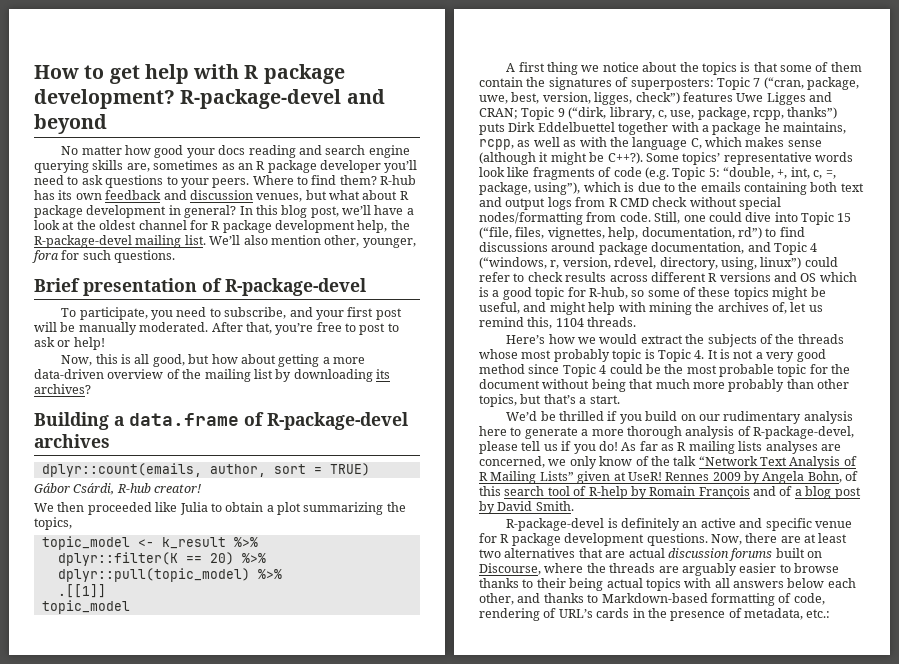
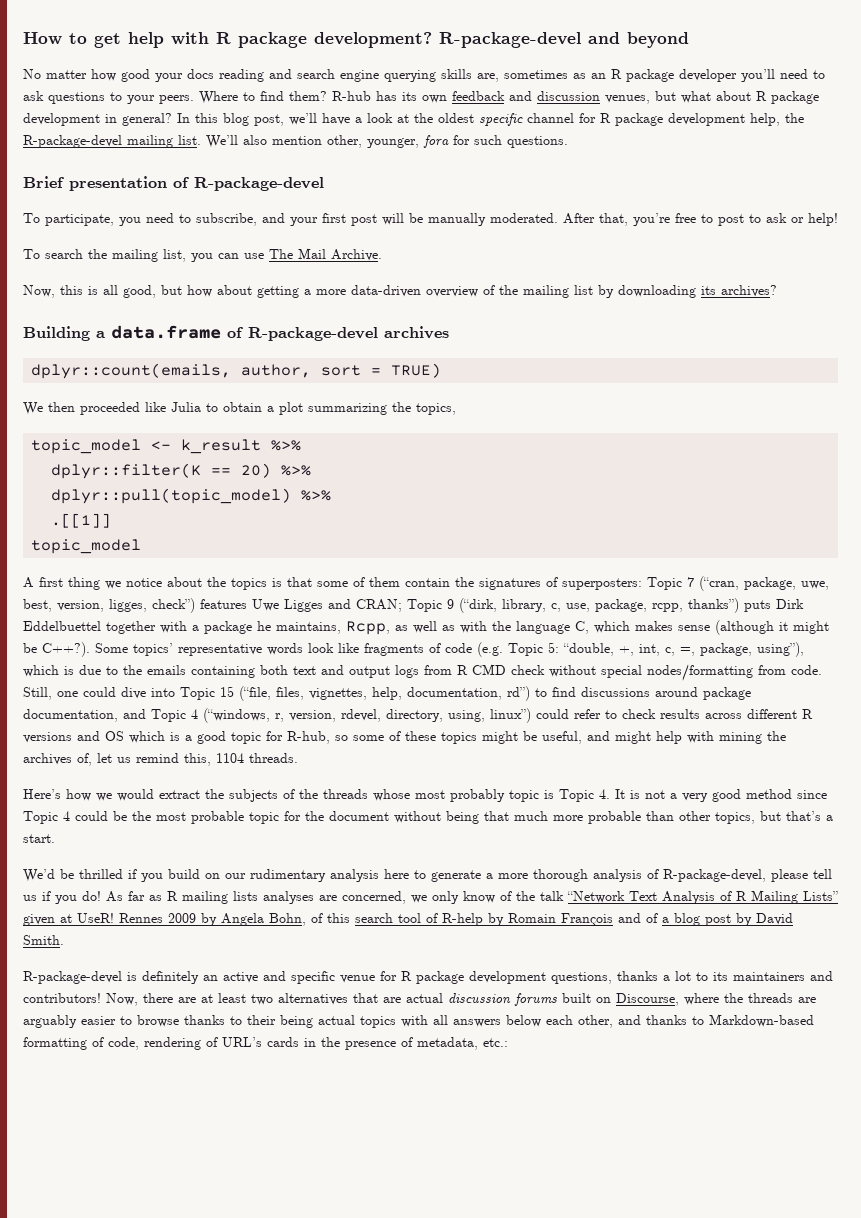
(137, 225) none -> [479,113,523,126] specific
(105, 343) none -> [23,248,382,262] // To search the mailing list, you can use The Mail Archive.
[34,483,202,495] // Gábor Csárdi, R-hub creator! -> (442, 370) none
[479,139,514,150] rcpp, -> [346,621,390,635] Rcpp,
[728,379,785,392] probably -> [588,811,641,824] probable
[646,533,708,546] questions. -> [551,971,833,984] [23,993,101,1003] questions, thanks a lot to its maintainers and contributors!

